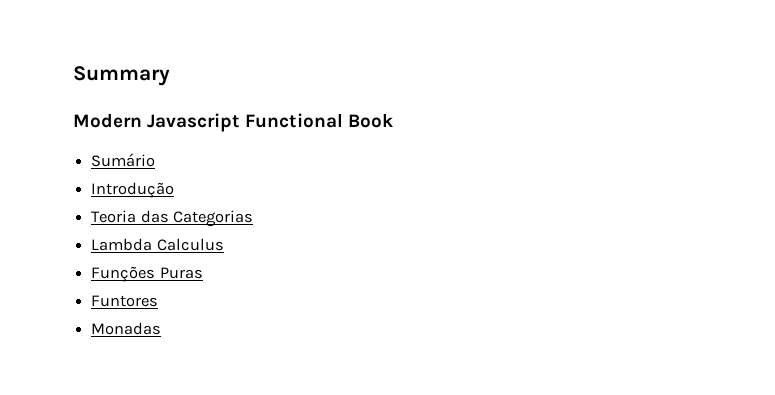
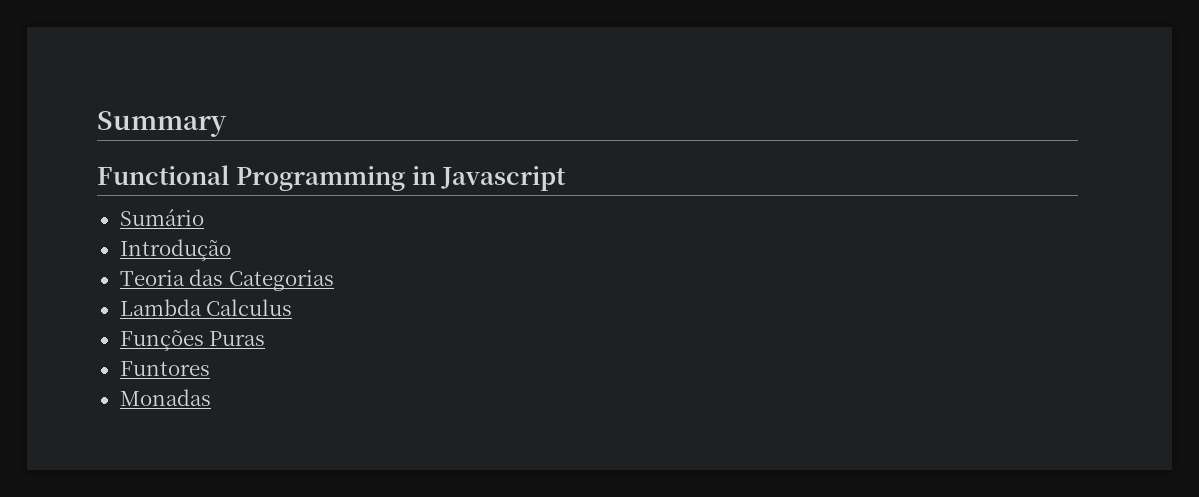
[73,113,142,128] Modern -> [97,165,436,191] Functional Programming in
[245,113,394,128] Functional Book -> (567, 178) none

